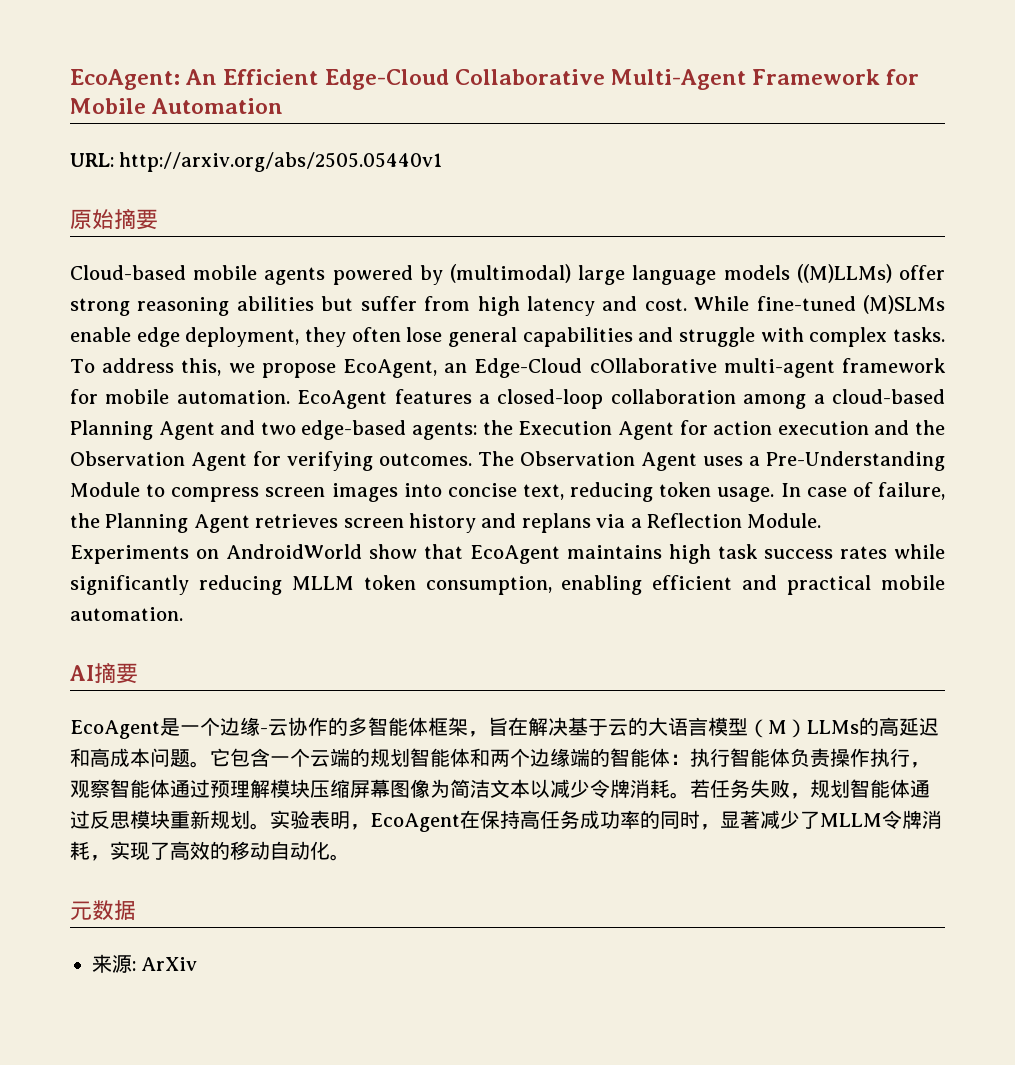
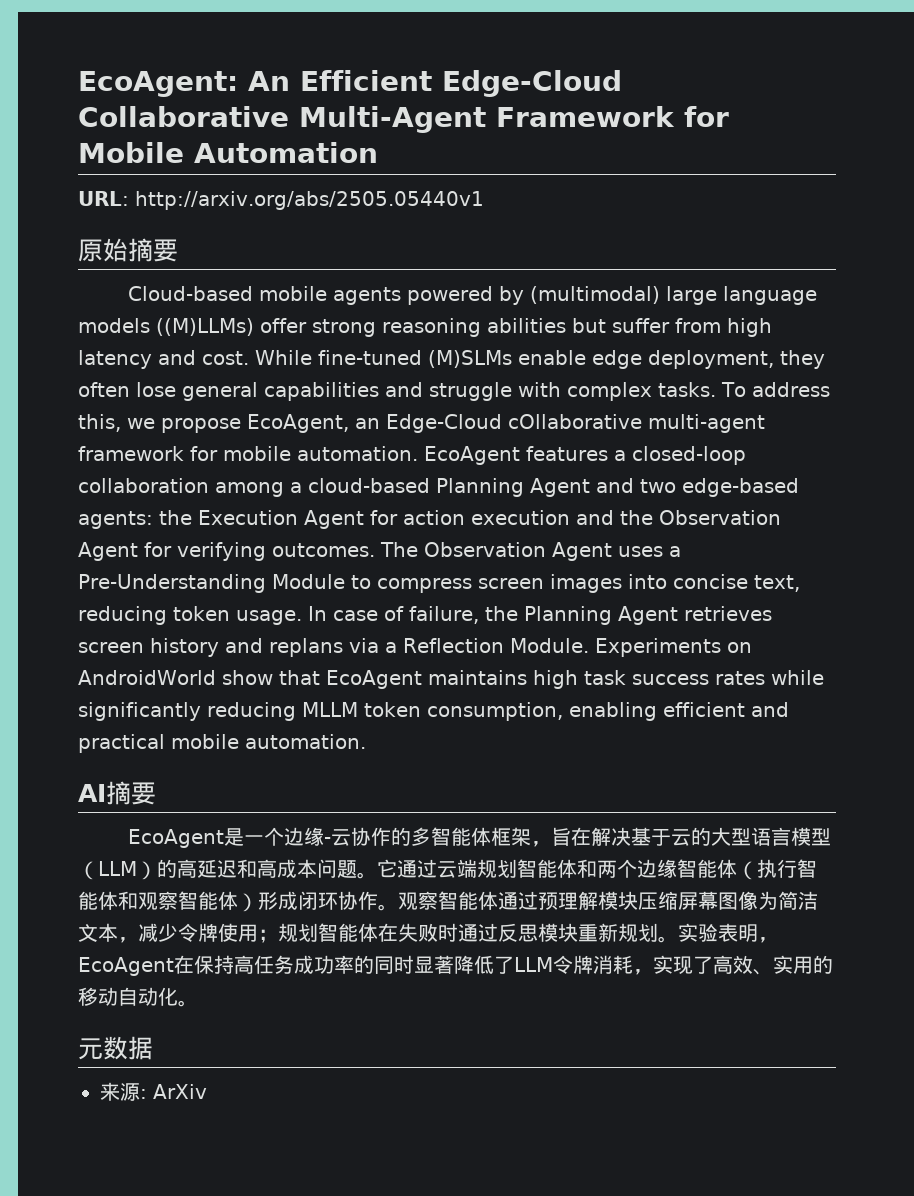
(668, 726) none -> [730,828,751,846] 型
[768,719,859,738] M）LLMs -> [98,861,157,880] LLM）
[230,748,370,767] 包含一个云端的 -> [397,859,477,878] 通过云端
[570,748,930,768] 端的智能体：执行智能体负责操作执行， -> [677,859,817,880] [78,891,398,912] 智能体（执行智能体和观察智能体）形成闭环协作。
[530,779,550,798] 以 -> [118,937,138,943] ，
[630,779,910,799] 消耗。若任务失败，规划智能体 -> [218,923,458,943] 使用；规划智能体在失败时
[700,810,882,830] ，显著减少了MLLM -> [414,955,553,974] 显著降低了LLM
(210, 850) none -> [753,955,813,975] 、实用

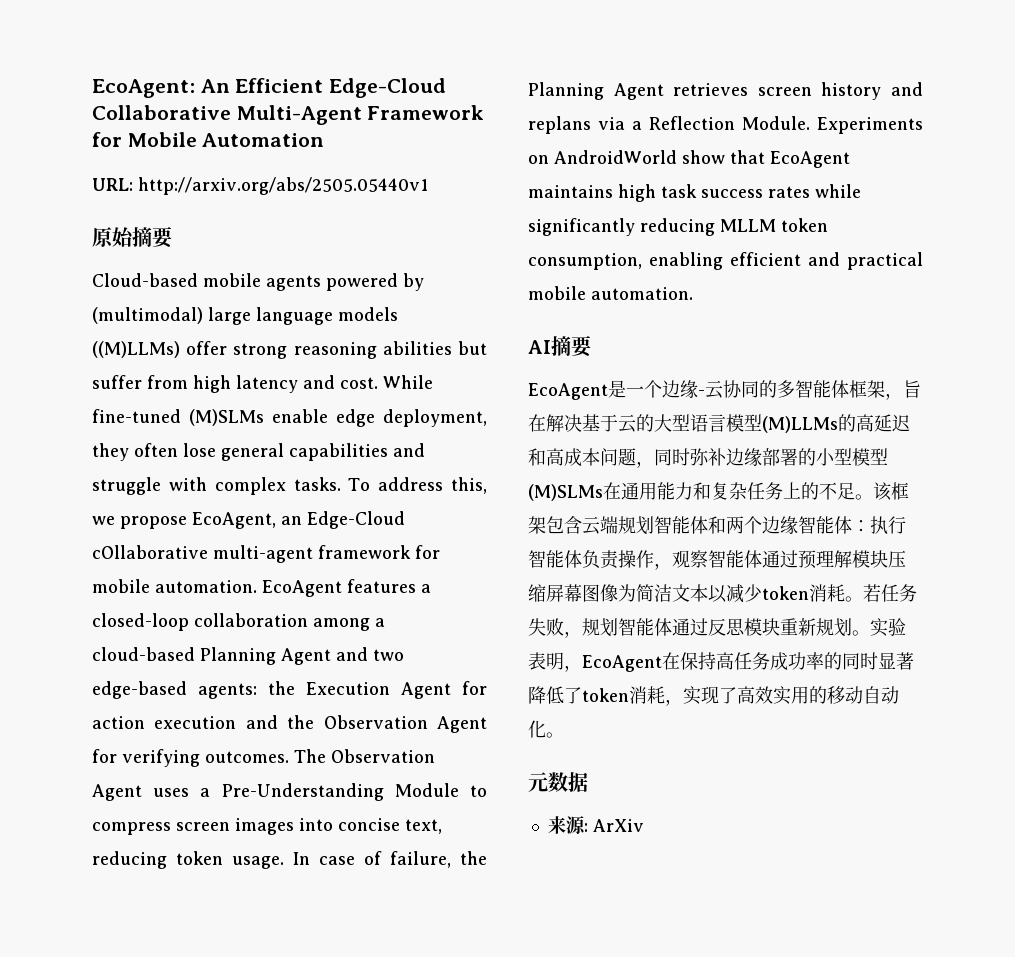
[370,827,391,846] 作 -> [741,381,759,398] 同
[78,861,157,880] （LLM） -> [762,416,838,433] (M)LLMs
[357,859,437,879] 。它通过 -> [636,448,888,468] [528,482,909,501] [528,516,582,534] ，同时弥补边缘部署的小型模型(M)SLMs在通用能力和复杂任务上的不足。该框架包含
[737,861,757,880] （ -> [852,520,870,532] ：
[118,891,398,912] 和观察智能体）形成闭环协作。 -> [582,550,672,570] 负责操作，
[118,923,458,943] ，减少令牌使用；规划智能体在失败时 -> [708,584,917,603] [528,618,672,638] 以减少token消耗。若任务失败，规划智能体
[514,955,593,974] LLM令牌 -> [582,688,629,702] token
[753,969,773,975] 、 -> (773, 695) none

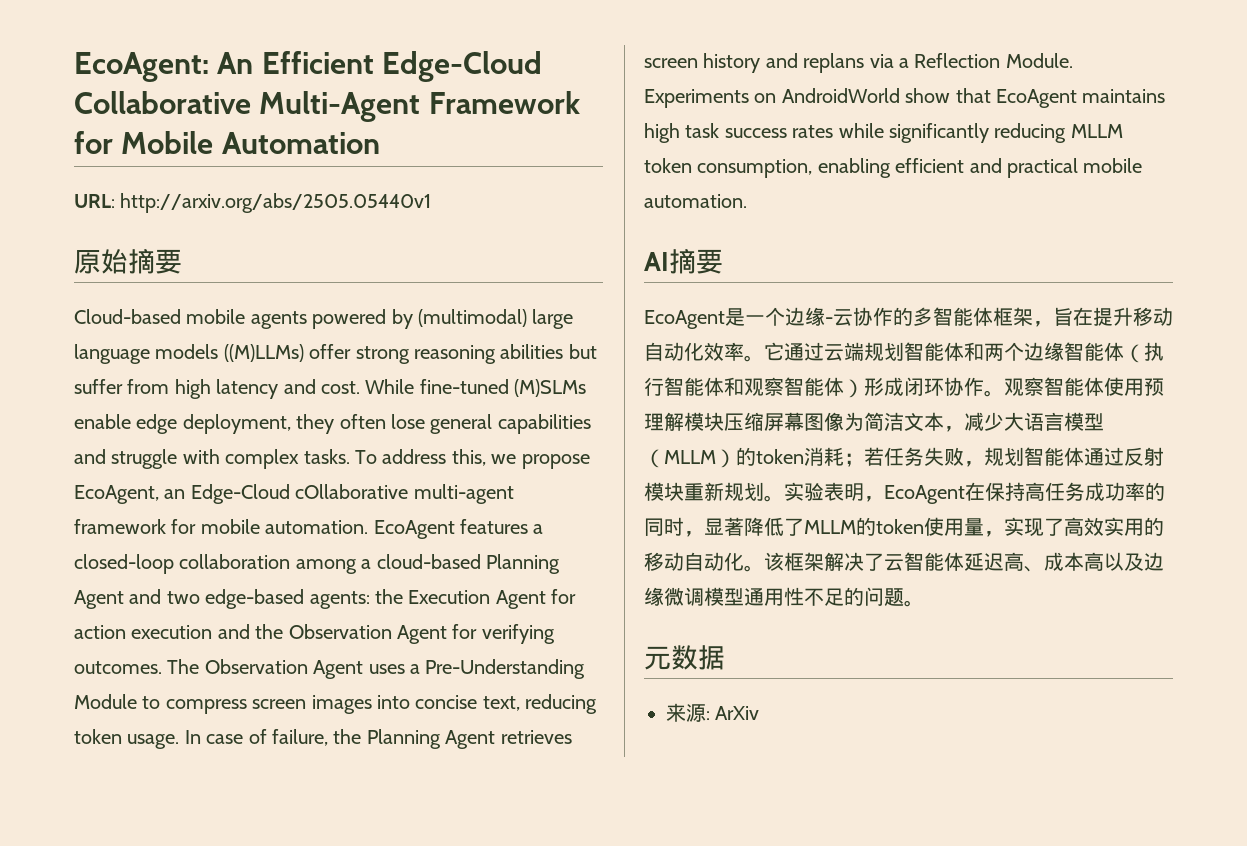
[741,381,759,398] 同 -> [873,307,893,326] 作
[546,414,910,433] [528,448,888,468] [528,482,909,501] [528,516,582,534] 解决基于云的大型语言模型(M)LLMs的高延迟和高成本问题，同时弥补边缘部署的小型模型(M)SLMs在通用能力和复杂任务上的不足。该框架包含 -> [1093,307,1173,326] [644,342,824,362] 提升移动自动化效率。它通过
[852,520,870,532] ： -> [1124,344,1144,363] （
[582,550,798,570] 负责操作，观察智能体通过 -> [724,377,1144,398] 和观察智能体）形成闭环协作。观察智能体使用
[708,584,863,603] 以减少token消耗。 -> [944,412,1104,432] [644,447,864,468] ，减少大语言模型（MLLM）的token消耗；
[726,618,745,636] 思 -> [1144,447,1164,466] 射
(878, 661) none -> [684,531,704,537] ，
[582,686,665,704] token消耗 -> [804,517,984,536] MLLM的token使用量
(564, 735) none -> [764,552,1164,572] [644,587,924,607] 该框架解决了云智能体延迟高、成本高以及边缘微调模型通用性不足的问题。

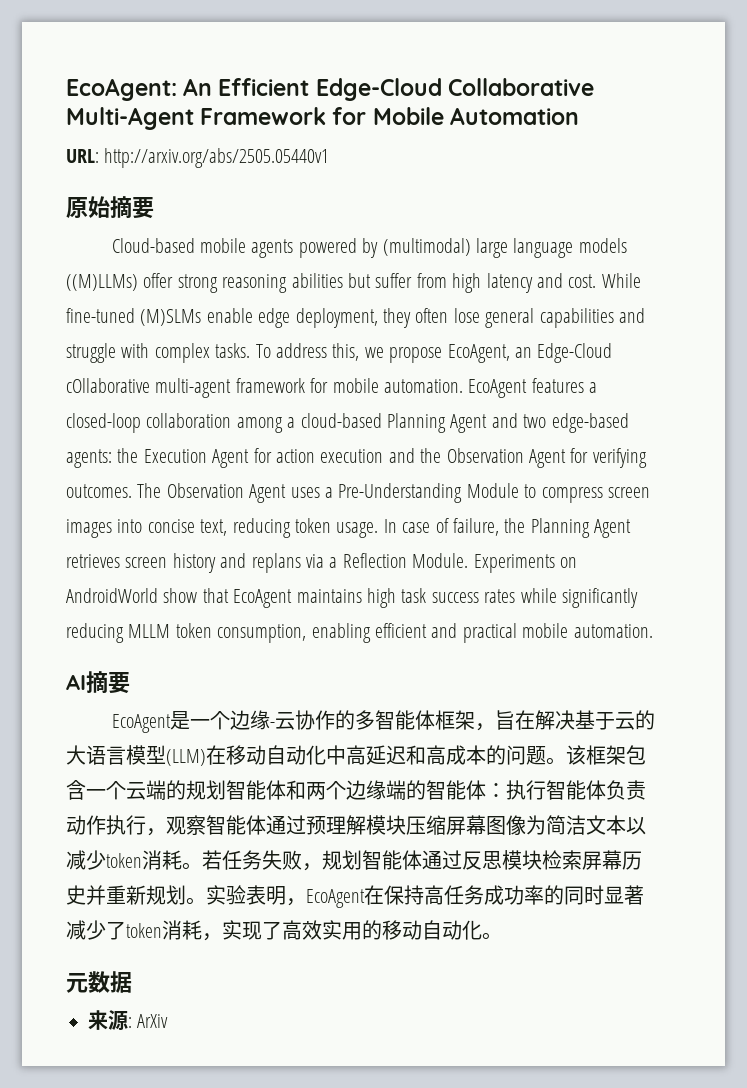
[1093,307,1173,326] [644,342,864,362] 提升移动自动化效率。它通过云端 -> [534,710,655,730] [66,745,646,766] [66,780,186,800] 解决基于云的大语言模型(LLM)在移动自动化中高延迟和高成本的问题。该框架包含一个云端的
[1064,342,1164,363] [644,377,1144,398] 智能体（执行智能体和观察智能体）形成闭环协作。观察智能体使用 -> [386,780,646,800] [66,815,306,836] 端的智能体：执行智能体负责动作执行，观察智能体通过
[944,412,1104,432] [644,447,864,468] ，减少大语言模型（MLLM）的token消耗； -> [626,817,646,835] [66,850,202,870] 以减少token消耗。
[1144,447,1164,466] [644,482,684,501] 射模块 -> [482,850,642,870] [66,885,106,905] 思模块检索屏幕历史并
[684,517,984,537] ，显著降低了MLLM的token使用量 -> [604,885,644,905] [66,920,202,940] 显著减少了token消耗
[764,552,1164,572] [644,587,924,607] 该框架解决了云智能体延迟高、成本高以及边缘微调模型通用性不足的问题。 -> (502, 936) none

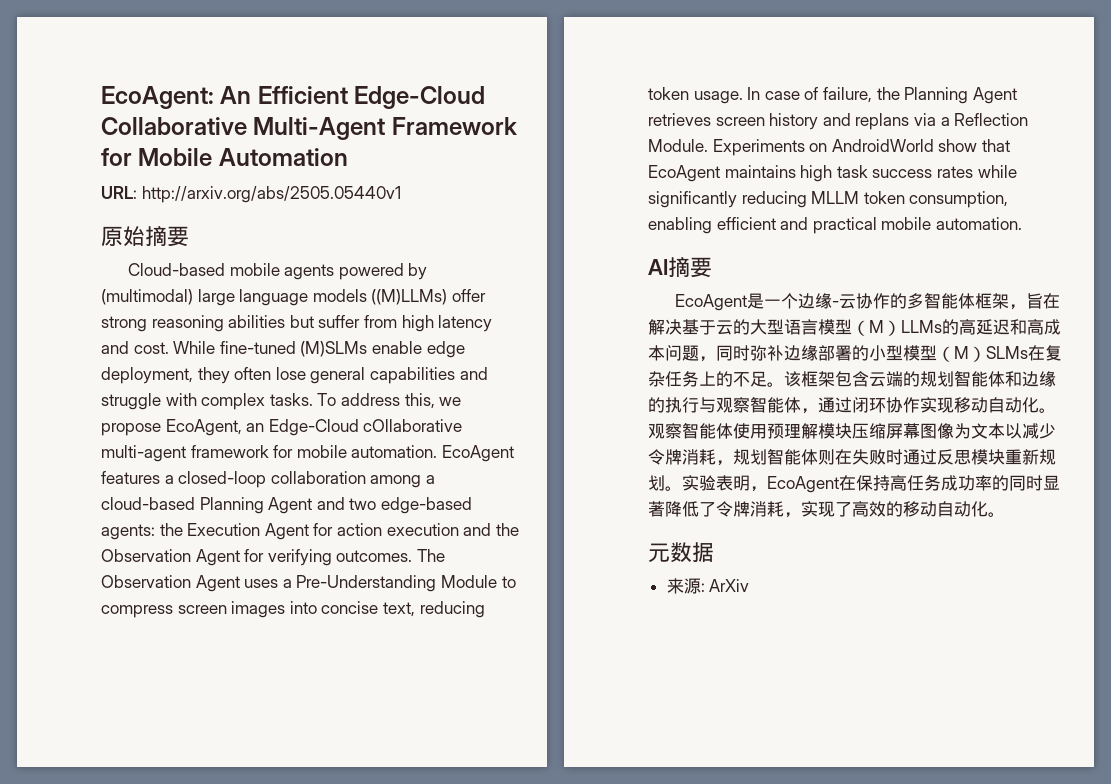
(86, 755) none -> [767,319,784,335] 型
[166,745,546,766] (LLM)在移动自动化中高延迟和高成本的问题 -> [852,319,1061,336] [648,345,1062,362] [648,371,767,387] （M）LLMs的高延迟和高成本问题，同时弥补边缘部署的小型模型（M）SLMs在复杂任务上的不足
[86,781,126,800] 一个 -> (869, 379) none
[306,780,646,800] [66,815,306,836] 两个边缘端的智能体：执行智能体负责动作执行，观察智能体通过 -> [1022,371,1056,387] [648,396,1056,414] [648,422,767,439] 边缘的执行与观察智能体，通过闭环协作实现移动自动化。观察智能体使用
[546,815,586,835] 简洁 -> (971, 431) none
[106,850,302,870] token消耗。若任务失败 -> [648,449,716,465] 令牌消耗
(422, 860) none -> [818,449,903,465] 则在失败时
[542,850,642,870] [66,885,106,905] 检索屏幕历史并 -> (1005, 457) none
[66,920,162,940] 减少了token -> [665,501,750,517] 降低了令牌
[322,920,362,940] 实用 -> (886, 509) none

